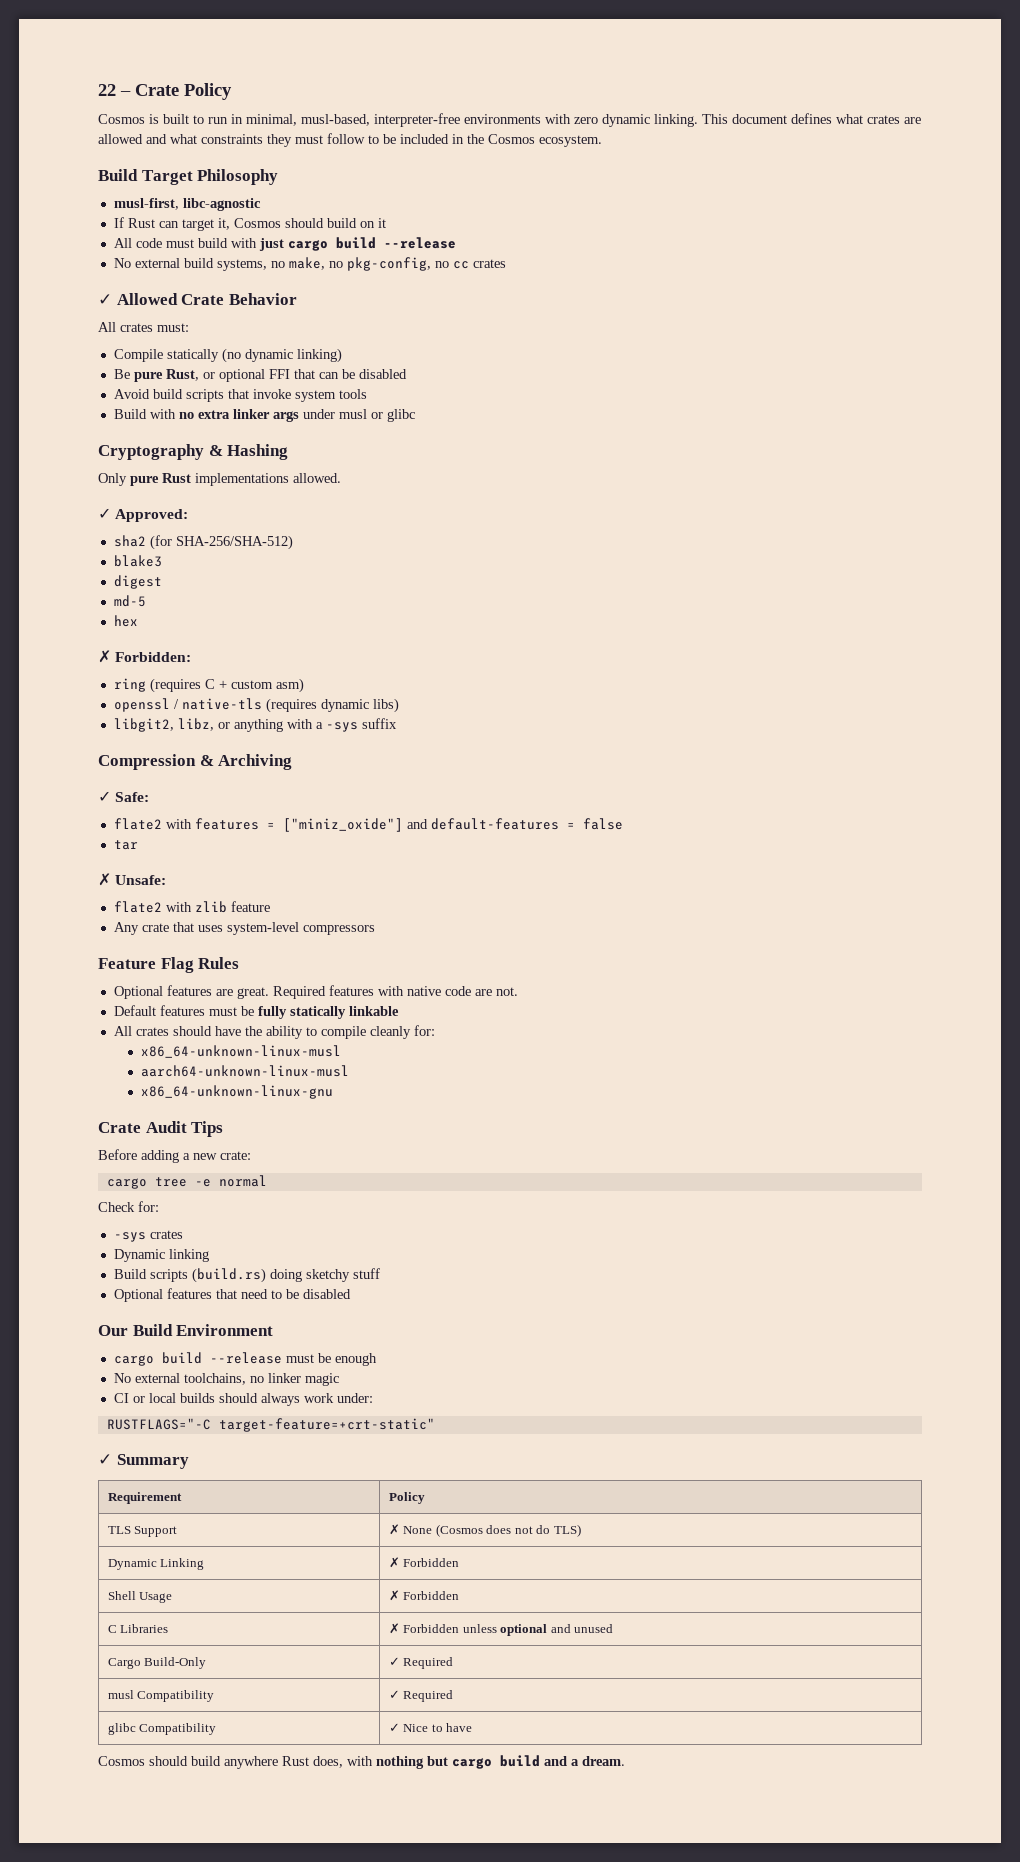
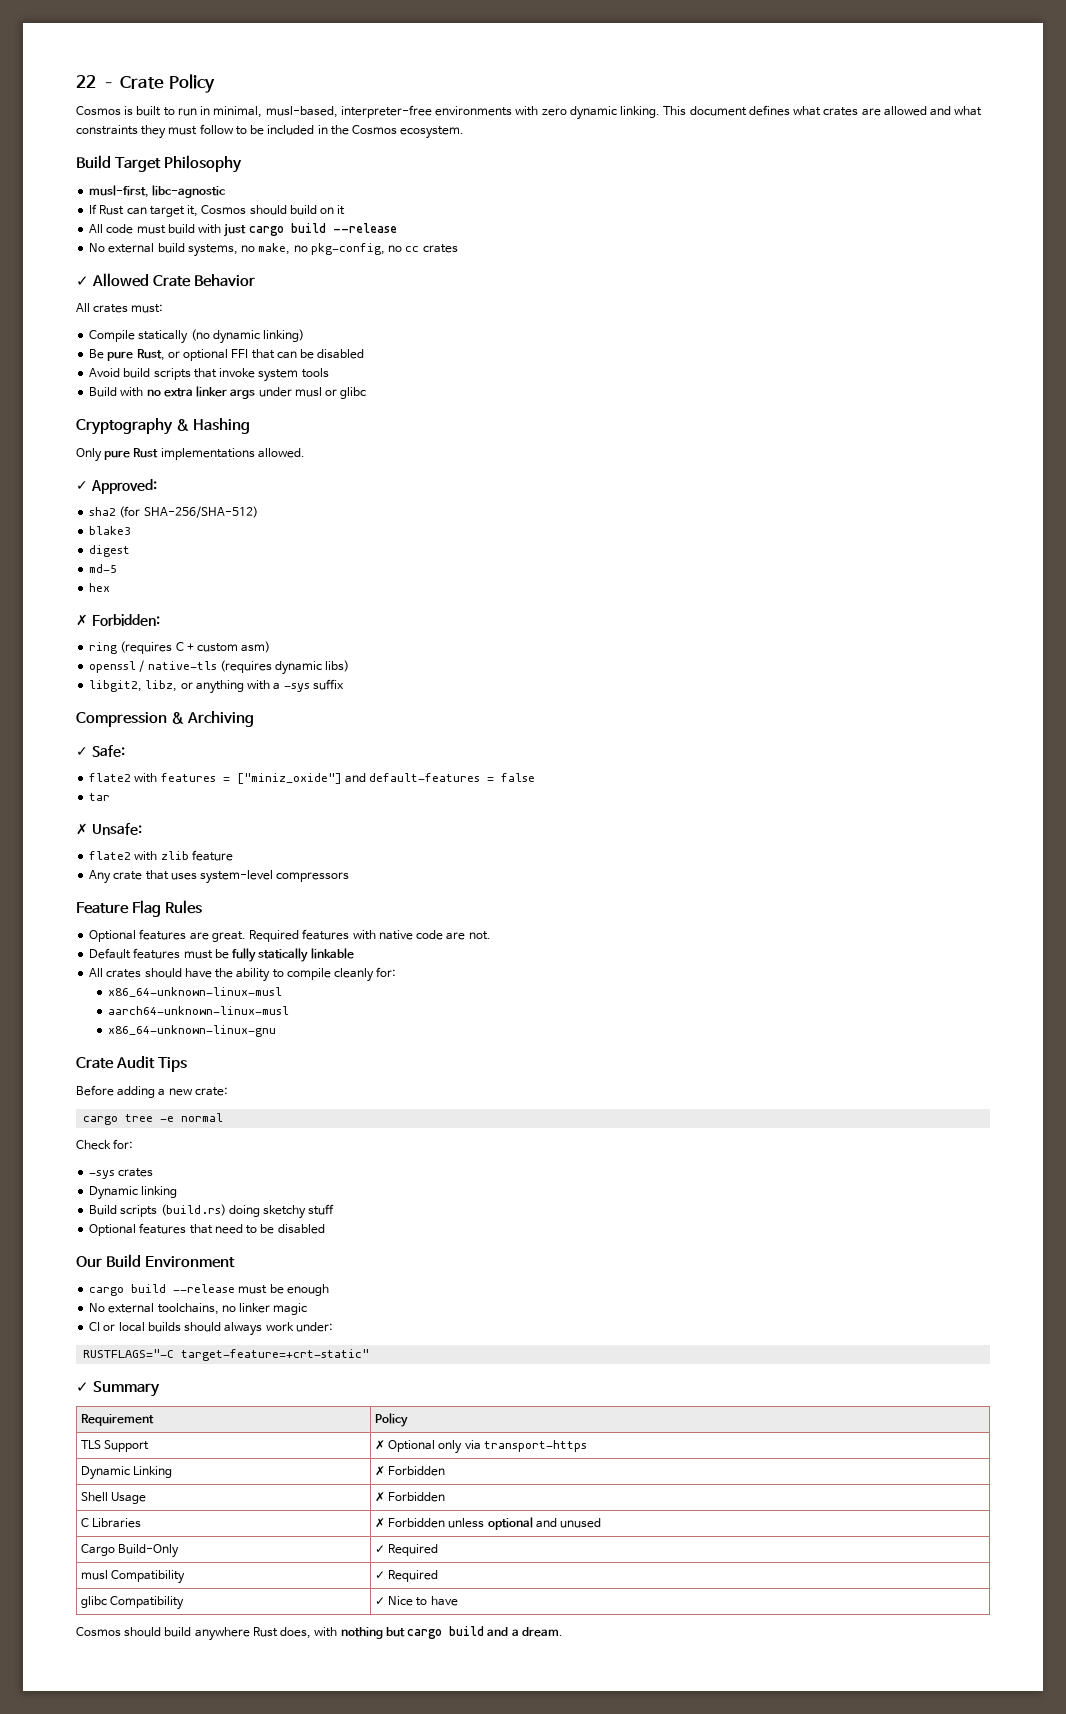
[403,1524,581,1537] None (Cosmos does not do TLS) -> [388,1440,587,1454] Optional only via transport-https

